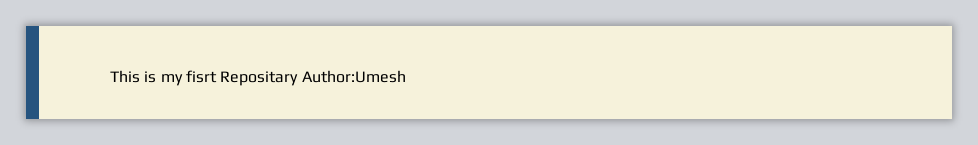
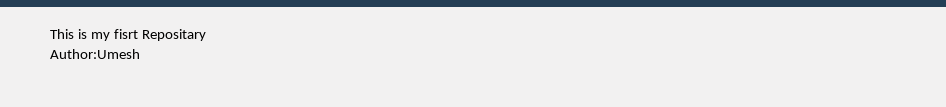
(299, 78) none -> (206, 35) //

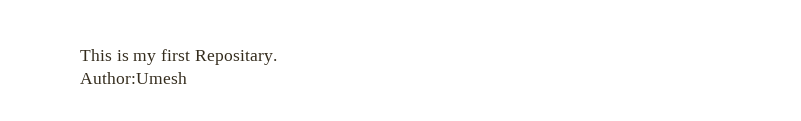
[113,29,206,41] fisrt Repositary -> [161,49,277,65] first Repositary.

